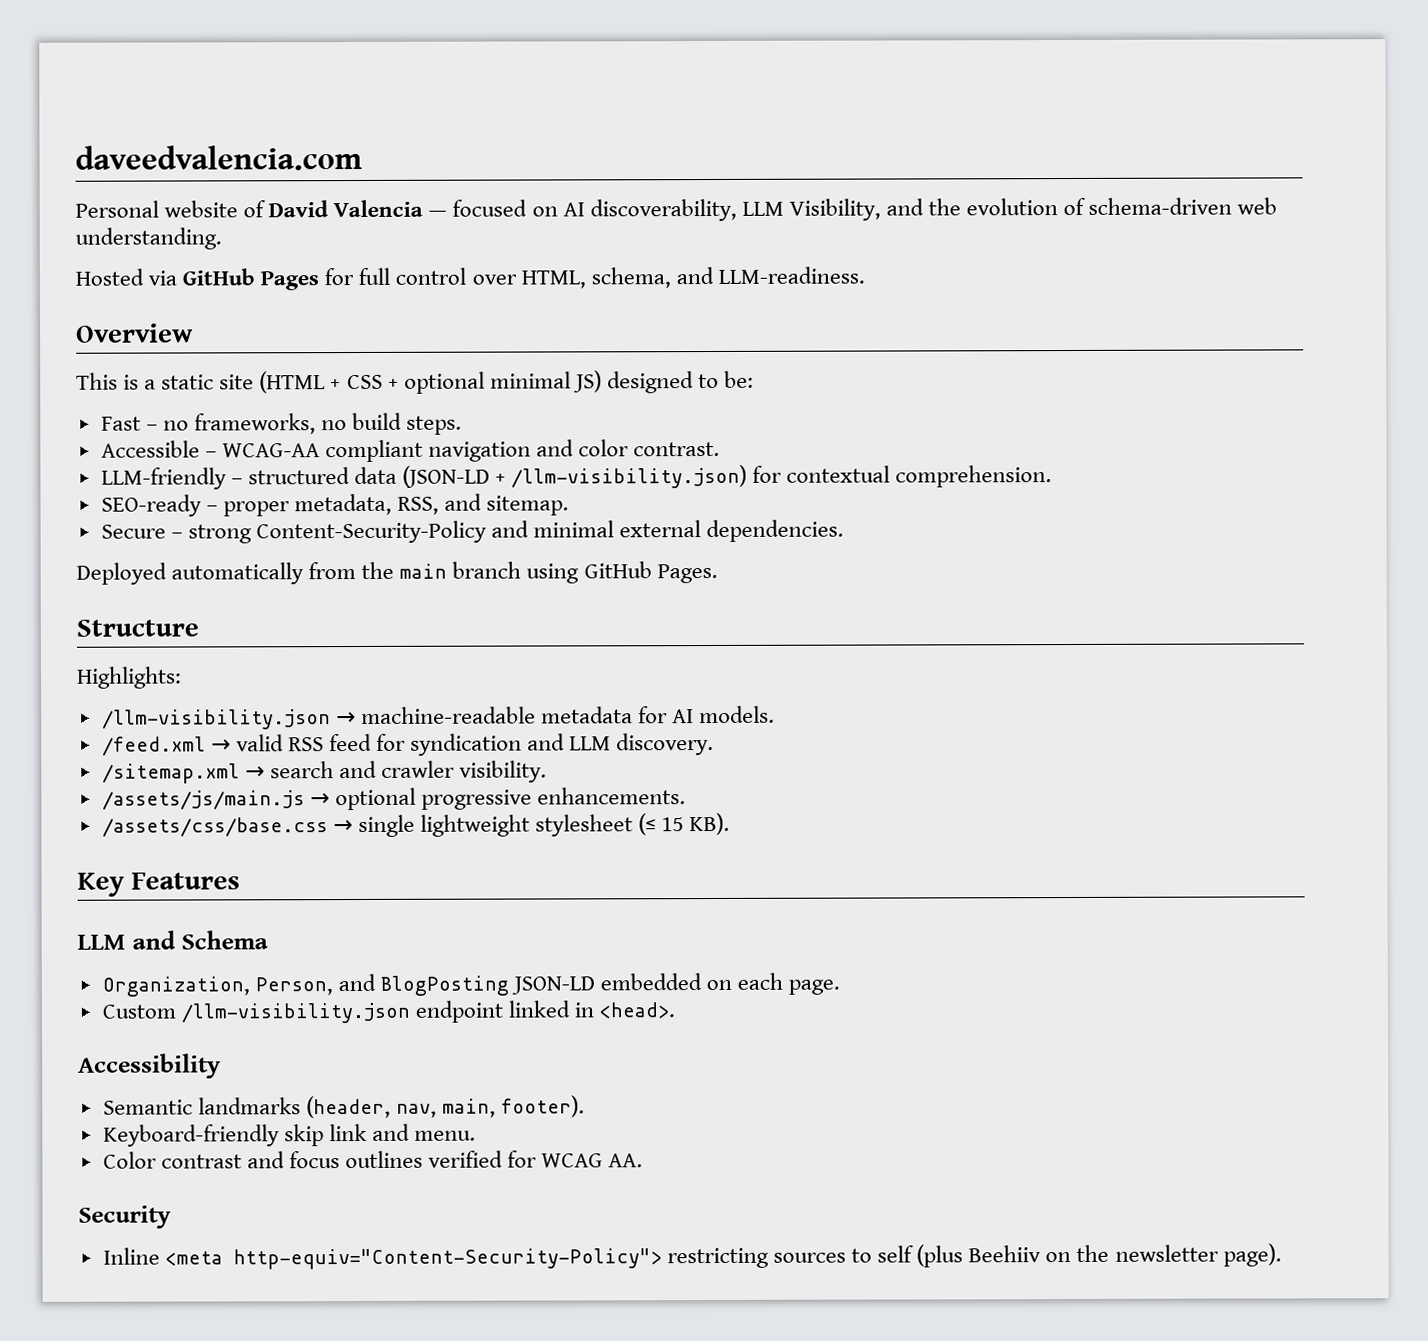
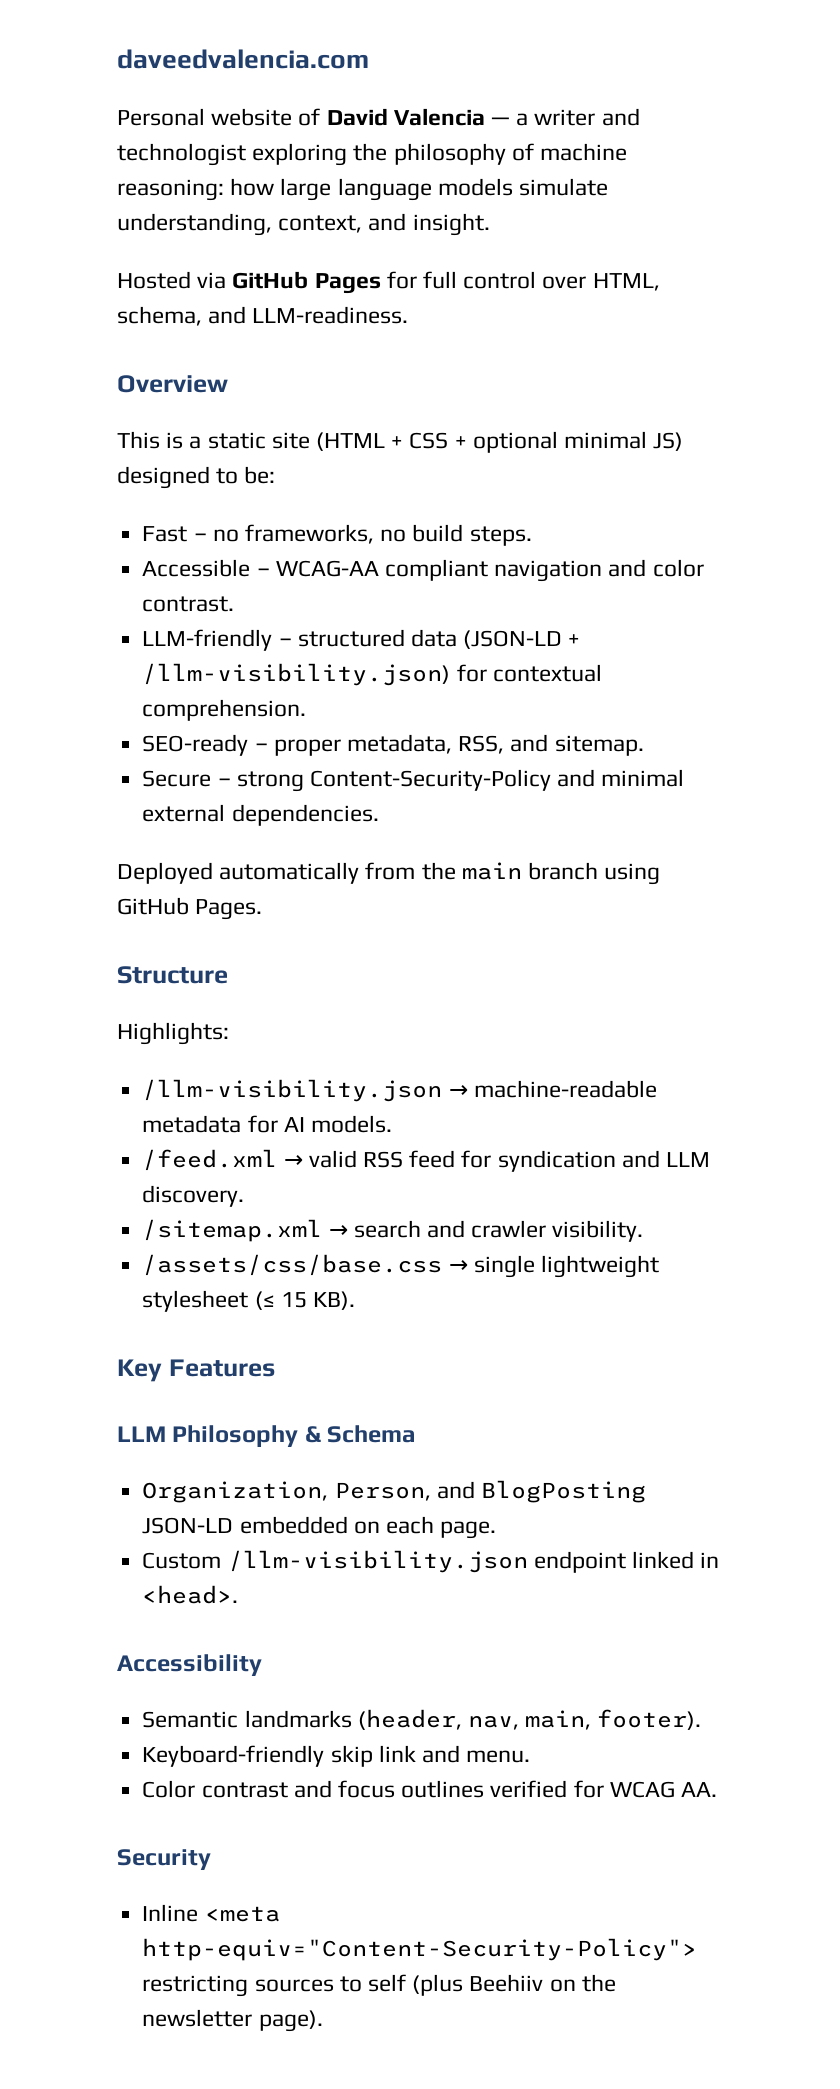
[452,197,1278,222] [75,227,222,250] focused on AI discoverability, LLM Visibility, and the evolution of schema-driven web understanding. -> [516,108,640,126] [117,143,628,166] [117,178,609,201] [117,213,490,236] a writer and technologist exploring the philosophy of machine reasoning: how large language models simulate understanding, context, and insight.
[101,787,687,811] // /assets/js/main.js → optional progressive enhancements. -> (644, 1231) none
[131,930,176,950] and -> [172,1425,321,1447] Philosophy &

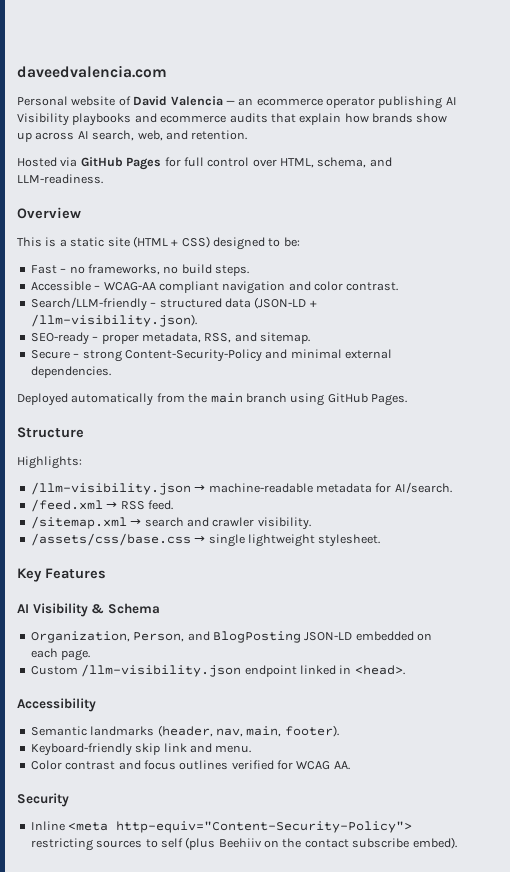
[516,108,640,126] [117,143,628,166] [117,178,609,201] [117,213,490,236] a writer and technologist exploring the philosophy of machine reasoning: how large language models simulate understanding, context, and insight. -> [238,96,457,109] [17,113,448,126] [17,130,248,142] an ecommerce operator publishing AI Visibility playbooks and ecommerce audits that explain how brands show up across AI search, web, and retention.
[409,431,684,453] CSS + optional minimal JS) -> [181,236,210,248] CSS)
[142,629,273,651] LLM-friendly -> [30,297,147,311] Search/LLM-friendly
[142,663,602,686] [142,699,307,721] /llm-visibility.json) for contextual comprehension. -> [30,314,197,327] /llm-visibility.json).
[283,1115,392,1133] AI models. -> [394,482,452,493] AI/search.
[308,1150,710,1172] [142,1185,245,1207] valid RSS feed for syndication and LLM discovery. -> [120,500,173,510] RSS feed.
[142,1290,355,1312] stylesheet (≤ 15 KB). -> [318,534,381,547] stylesheet.
[117,1425,299,1447] LLM Philosophy -> [17,603,88,617] AI Visibility
[142,2009,323,2032] newsletter page). -> [304,837,457,849] contact subscribe embed).

